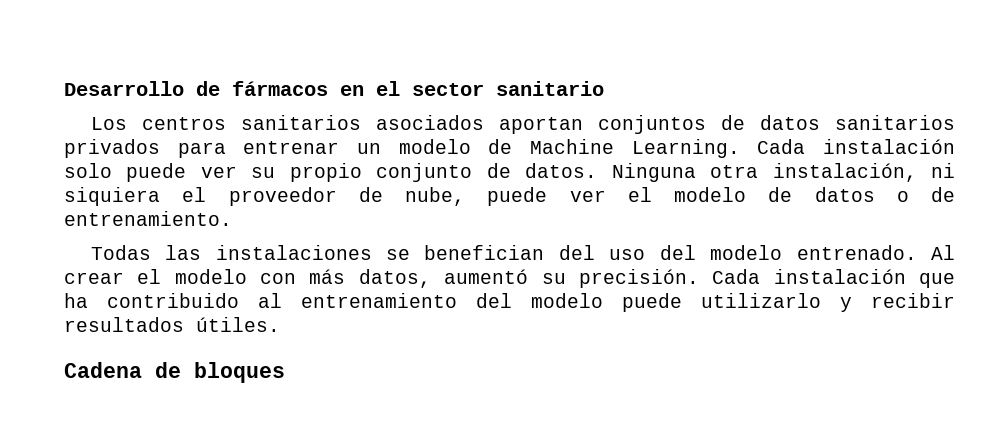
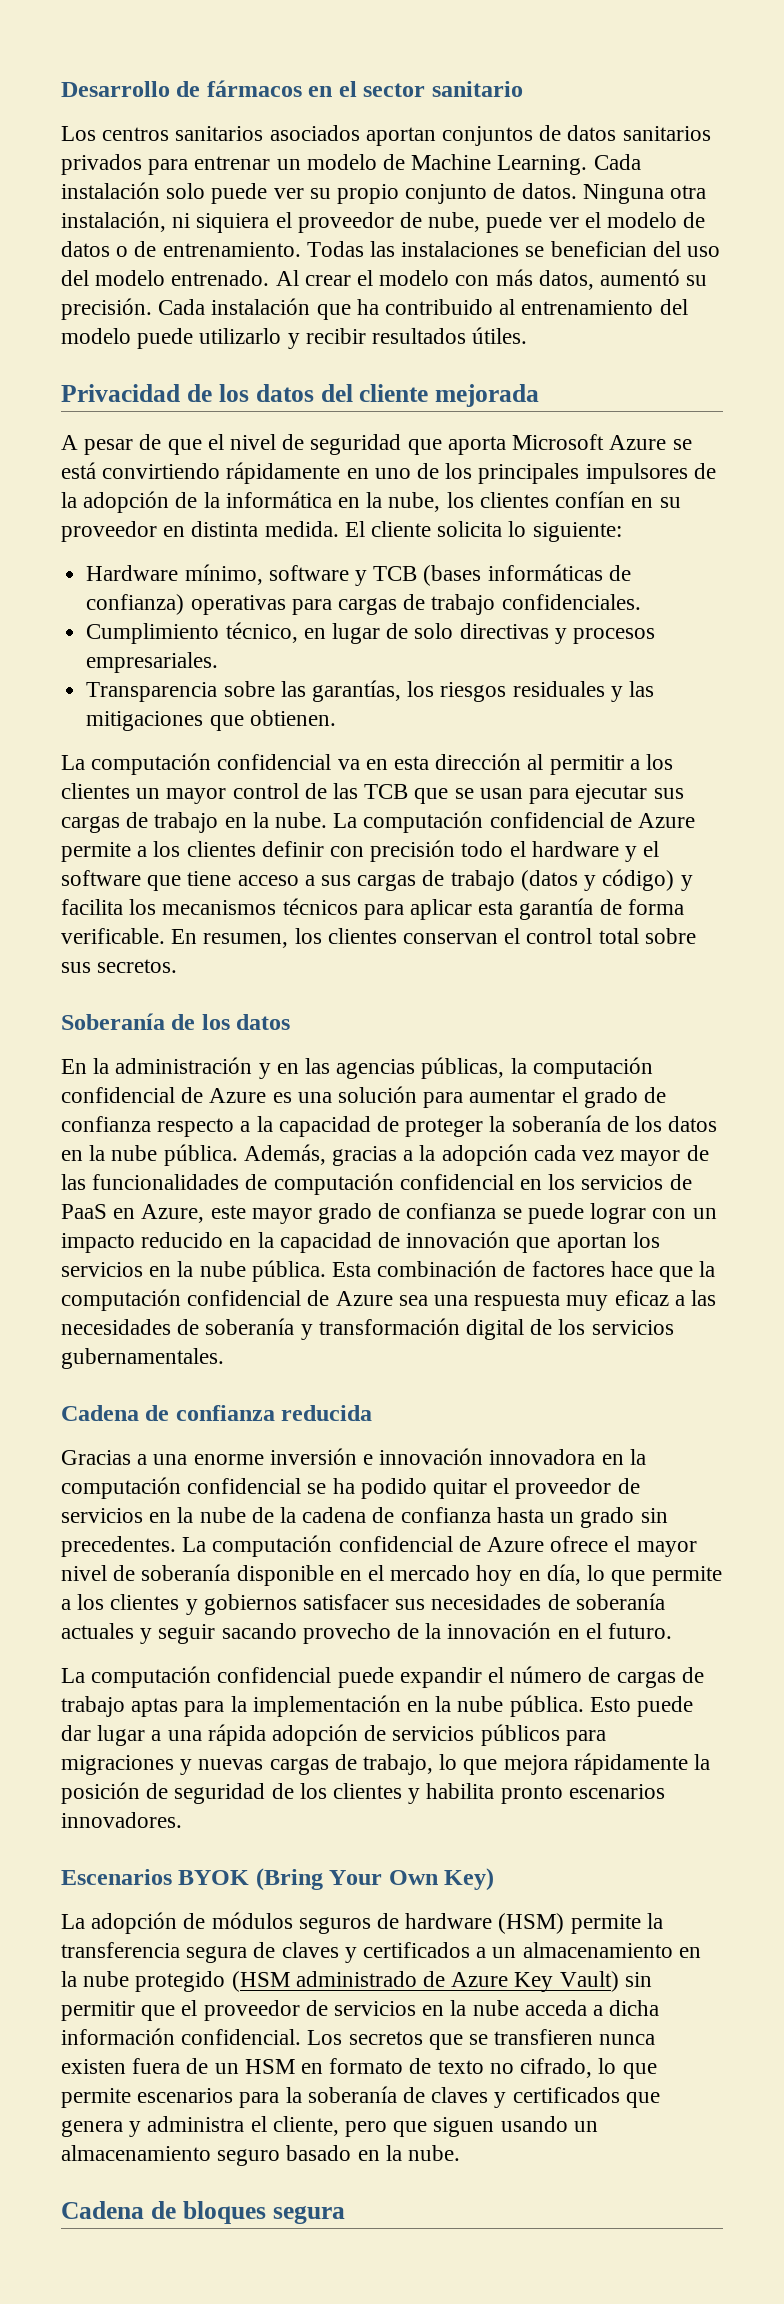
(232, 218) // -> (301, 249) none
(280, 324) none -> [61,384,540,407] [61,434,692,455] [61,462,716,484] [61,491,681,513] [61,521,622,542] [86,564,631,586] [86,594,641,615] [86,622,655,644] [86,652,219,673] [86,680,654,702] [86,710,336,731] [61,753,674,775] [61,783,684,804] [61,811,696,833] [61,840,660,862] [61,869,693,891] [61,898,684,920] [61,928,696,948] [61,959,178,973] [61,1013,291,1030] [61,1057,653,1079] [61,1086,667,1108] [61,1115,718,1137] [61,1144,709,1166] [61,1173,692,1195] [61,1203,717,1224] [61,1231,660,1253] [61,1260,716,1282] [61,1289,717,1311] [61,1318,674,1340] [61,1348,224,1369] [61,1405,373,1421] [61,1448,646,1465] [61,1477,640,1499] [61,1507,668,1528] [61,1535,697,1557] [61,1564,722,1586] [61,1593,665,1615] [61,1622,673,1644] [61,1666,704,1688] [61,1695,694,1717] [61,1724,606,1746] [61,1753,711,1775] [61,1782,665,1804] [61,1812,182,1828] [61,1868,495,1891] [61,1912,663,1934] [61,1942,701,1963] [61,1971,652,1992] [61,2000,660,2021] [61,2028,656,2050] [61,2058,657,2079] [61,2086,660,2108] [61,2116,598,2137] [61,2145,461,2166] // Privacidad de los datos del cliente mejorada // A pesar de que el nivel de seguridad que aporta Microsoft Azure se está convirtiendo rápidamente en uno de los principales impulsores de la adopción de la informática en la nube, los clientes confían en su proveedor en distinta medida. El cliente solicita lo siguiente: // Hardware mínimo, software y TCB (bases informáticas de confianza) operativas para cargas de trabajo confidenciales. // Cumplimiento técnico, en lugar de solo directivas y procesos empresariales. // Transparencia sobre las garantías, los riesgos residuales y las mitigaciones que obtienen. // La computación confidencial va en esta dirección al permitir a los clientes un mayor control de las TCB que se usan para ejecutar sus cargas de trabajo en la nube. La computación confidencial de Azure permite a los clientes definir con precisión todo el hardware y el software que tiene acceso a sus cargas de trabajo (datos y código) y facilita los mecanismos técnicos para aplicar esta garantía de forma verificable. En resumen, los clientes conservan el control total sobre sus secretos. // Soberanía de los datos // En la administración y en las agencias públicas, la computación confidencial de Azure es una solución para aumentar el grado de confianza respecto a la capacidad de proteger la soberanía de los datos en la nube pública. Además, gracias a la adopción cada vez mayor de las funcionalidades de computación confidencial en los servicios de PaaS en Azure, este mayor grado de confianza se puede lograr con un impacto reducido en la capacidad de innovación que aportan los servicios en la nube pública. Esta combinación de factores hace que la computación confidencial de Azure sea una respuesta muy eficaz a las necesidades de soberanía y transformación digital de los servicios gubernamentales. // Cadena de confianza reducida // Gracias a una enorme inversión e innovación innovadora en la computación confidencial se ha podido quitar el proveedor de servicios en la nube de la cadena de confianza hasta un grado sin precedentes. La computación confidencial de Azure ofrece el mayor nivel de soberanía disponible en el mercado hoy en día, lo que permite a los clientes y gobiernos satisfacer sus necesidades de soberanía actuales y seguir sacando provecho de la innovación en el futuro. // La computación confidencial puede expandir el número de cargas de trabajo aptas para la implementación en la nube pública. Esto puede dar lugar a una rápida adopción de servicios públicos para migraciones y nuevas cargas de trabajo, lo que mejora rápidamente la posición de seguridad de los clientes y habilita pronto escenarios innovadores. // Escenarios BYOK (Bring Your Own Key) // La adopción de módulos seguros de hardware (HSM) permite la transferencia segura de claves y certificados a un almacenamiento en la nube protegido (HSM administrado de Azure Key Vault) sin permitir que el proveedor de servicios en la nube acceda a dicha información confidencial. Los secretos que se transfieren nunca existen fuera de un HSM en formato de texto no cifrado, lo que permite escenarios para la soberanía de claves y certificados que genera y administra el cliente, pero que siguen usando un almacenamiento seguro basado en la nube.
(285, 372) none -> [272,2205,345,2224] segura

